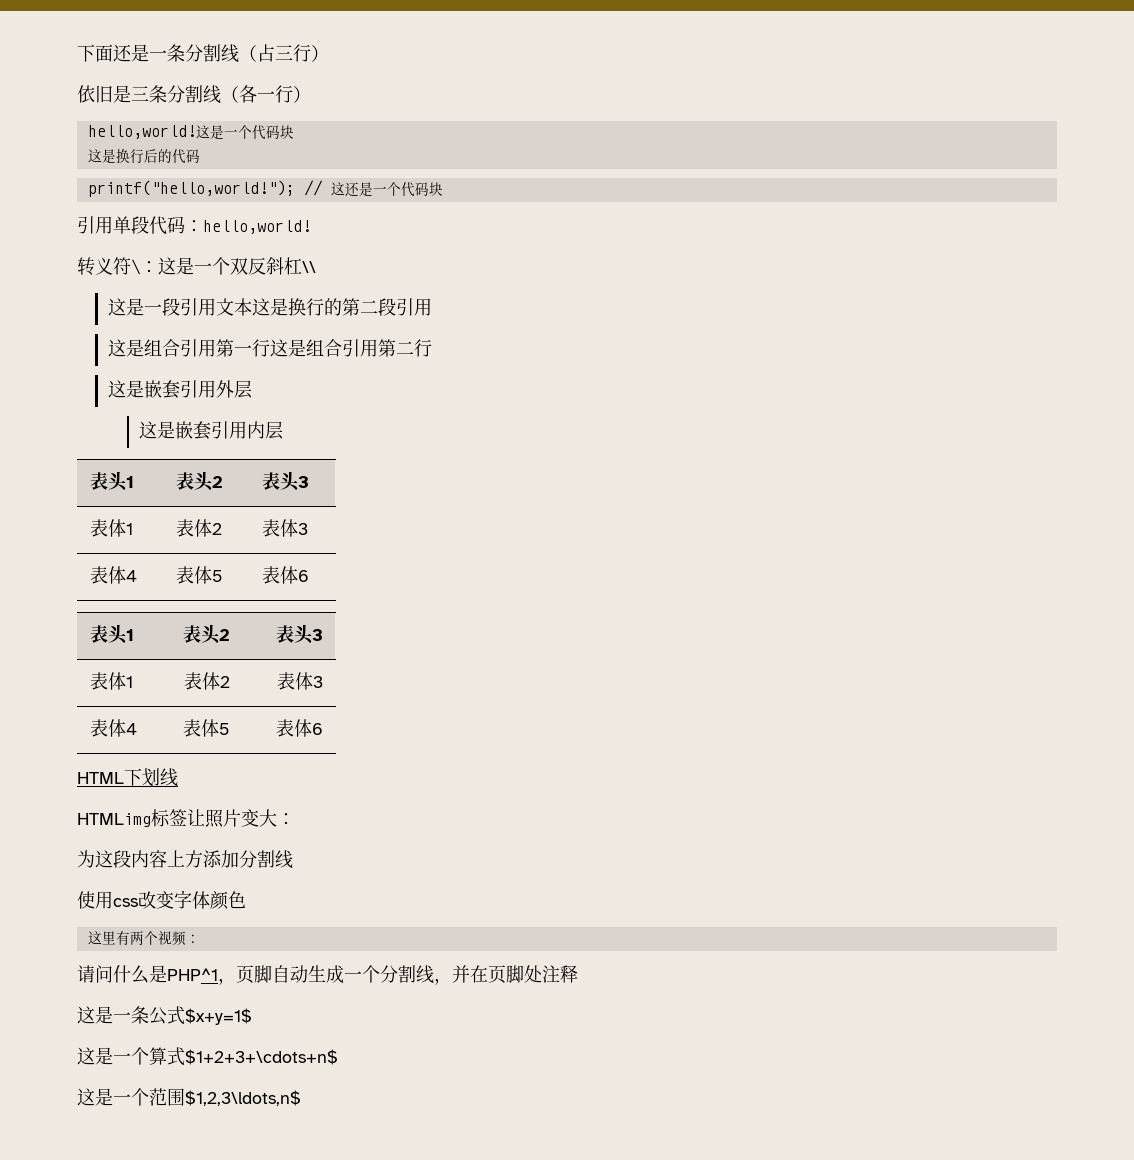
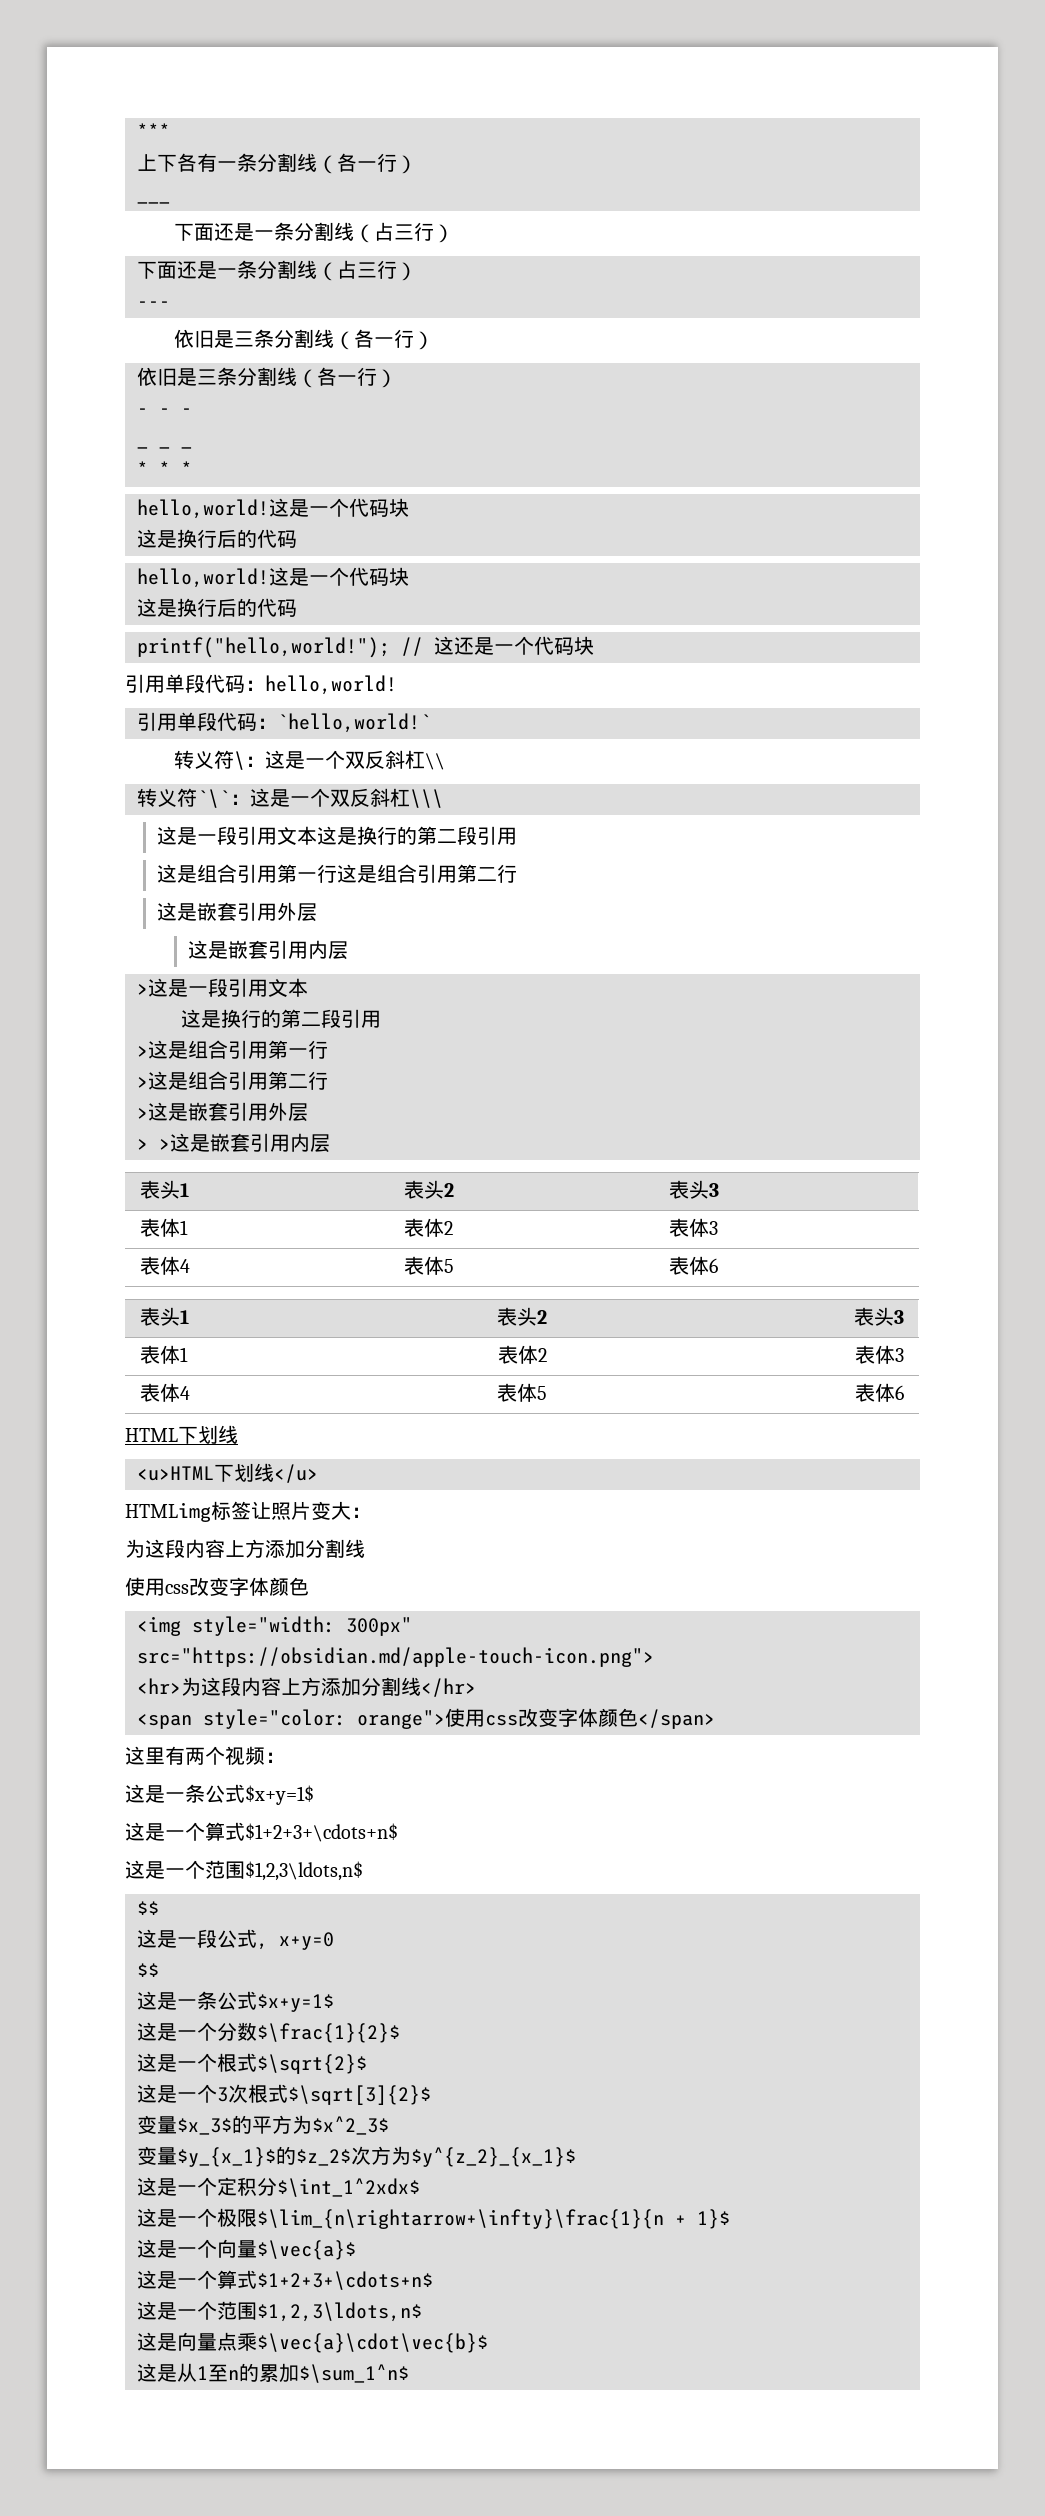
[77,44,329,63] [77,85,311,104] 下面还是一条分割线（占三行） // 依旧是三条分割线（各一行） -> [137,123,170,139] [137,153,417,174] [137,201,170,204] [173,222,454,243] [137,260,417,281] [137,301,170,308] [173,329,434,350] [137,367,397,388] [137,408,192,415] [137,446,192,449] [137,461,192,477] [137,498,409,519] [137,529,297,548] *** // 上下各有一条分割线（各一行） // ___ // 下面还是一条分割线（占三行） // 下面还是一条分割线（占三行） // --- // 依旧是三条分割线（各一行） // 依旧是三条分割线（各一行） // - - - // _ _ _ // * * * // hello,world!这是一个代码块 // 这是换行后的代码
(311, 227) none -> [137,712,431,733] // 引用单段代码：`hello,world!`
(316, 267) none -> [137,788,443,808] // 转义符`\`：这是一个双反斜杠\\\
(284, 430) none -> [137,978,308,997] [181,1009,381,1028] [137,1040,328,1059] [137,1071,328,1090] [137,1102,308,1122] [137,1133,330,1153] // >这是一段引用文本 // 这是换行的第二段引用 // >这是组合引用第一行 // >这是组合引用第二行 // >这是嵌套引用外层 // > >这是嵌套引用内层
(178, 777) none -> [137,1463,318,1483] // <u>HTML下划线</u>
[87,931,200,946] [77,965,578,985] 这里有两个视频： // 请问什么是PHP^1，页脚自动生成一个分割线，并在页脚处注释 -> [137,1616,412,1636] [137,1647,654,1667] [137,1677,476,1697] [137,1708,715,1729] [125,1746,285,1766] <img style="width: 300px" src="https://obsidian.md/apple-touch-icon.png"> // <hr>为这段内容上方添加分割线</hr> // <span style="color: orange">使用css改变字体颜色</span> // 这里有两个视频：
(301, 1098) none -> [137,1901,159,1915] [137,1929,334,1950] [137,1963,159,1977] [137,1991,334,2012] [137,2022,400,2043] [137,2053,367,2074] [137,2084,431,2105] [137,2115,389,2135] [137,2146,576,2167] [137,2177,420,2197] [137,2208,730,2229] [137,2239,356,2260] [137,2270,433,2290] [137,2301,422,2322] [137,2332,488,2353] [137,2363,409,2383] // $$ // 这是一段公式, x+y=0 // $$ // 这是一条公式$x+y=1$ // 这是一个分数$\frac{1}{2}$ // 这是一个根式$\sqrt{2}$ // 这是一个3次根式$\sqrt[3]{2}$ // 变量$x_3$的平方为$x^2_3$ // 变量$y_{x_1}$的$z_2$次方为$y^{z_2}_{x_1}$ // 这是一个定积分$\int_1^2xdx$ // 这是一个极限$\lim_{n\rightarrow+\infty}\frac{1}{n + 1}$ // 这是一个向量$\vec{a}$ // 这是一个算式$1+2+3+\cdots+n$ // 这是一个范围$1,2,3\ldots,n$ // 这是向量点乘$\vec{a}\cdot\vec{b}$ // 这是从1至n的累加$\sum_1^n$

